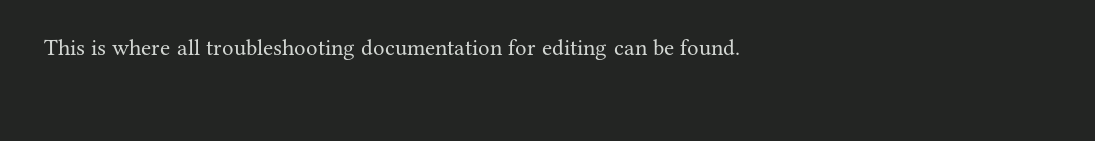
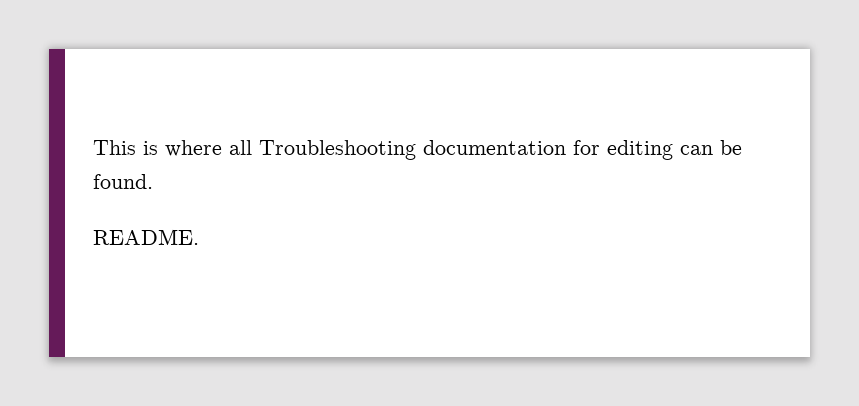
[205,39,355,60] troubleshooting -> [259,140,416,160] Troubleshooting
(741, 47) none -> [93,229,199,245] // README.

